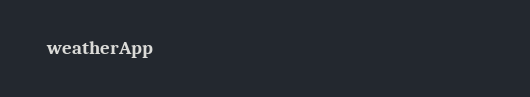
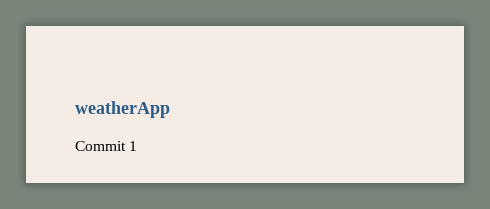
(153, 49) none -> [75,141,138,151] // Commit 1

